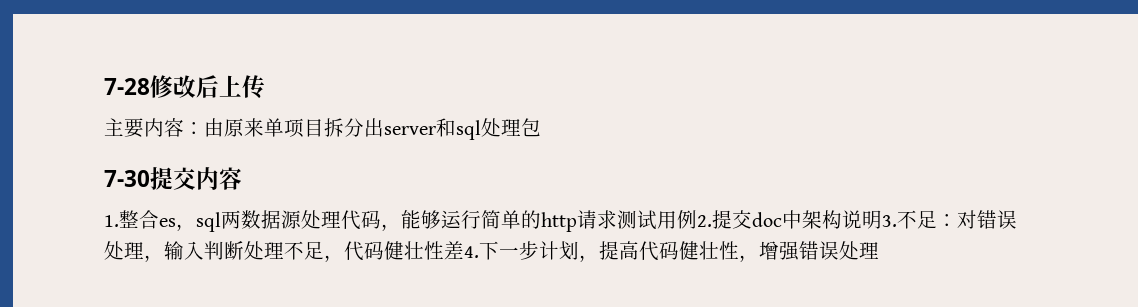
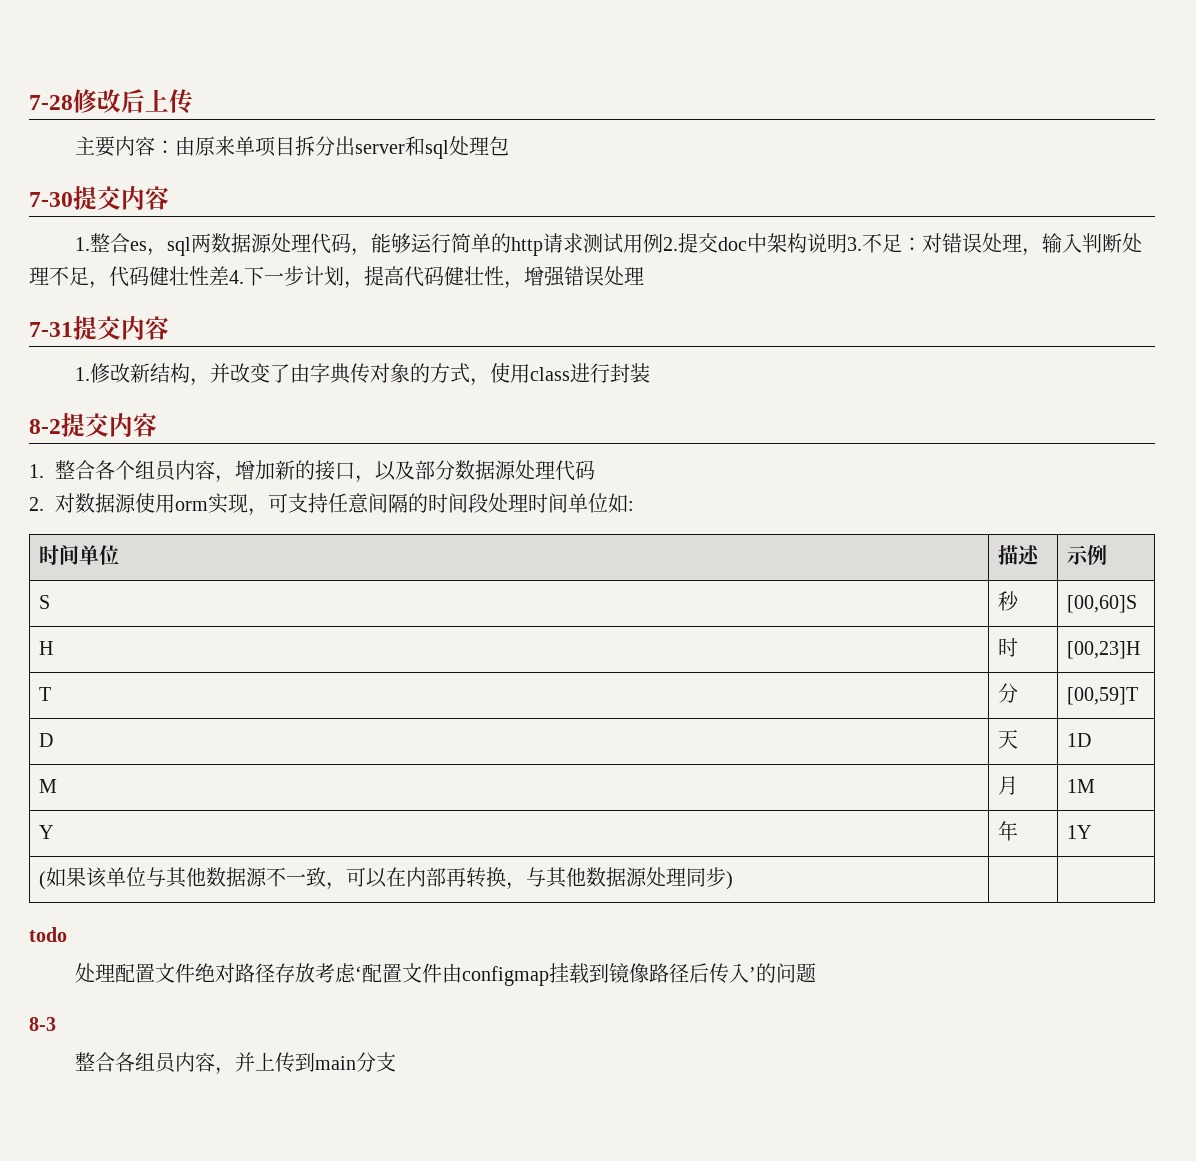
(879, 250) none -> [29,316,169,340] [74,363,650,386] [29,413,157,437] [29,460,595,483] [29,493,634,516] [39,545,120,565] [998,545,1041,565] [1067,544,1108,565] [39,595,51,609] [998,591,1020,611] [1067,595,1138,613] [39,641,54,655] [998,637,1019,657] [1067,641,1141,659] [39,687,52,701] [998,683,1019,703] [1067,687,1139,705] [39,733,54,747] [998,730,1019,749] [1067,733,1092,747] [39,779,58,793] [998,776,1019,795] [1067,779,1096,793] [39,825,54,839] [998,821,1019,841] [1067,825,1092,839] [39,867,734,890] [29,927,67,942] [74,963,816,986] [29,1017,56,1031] [74,1052,396,1075] // 7-31提交内容 // 1.修改新结构，并改变了由字典传对象的方式，使用class进行封装 // 8-2提交内容 // 1.整合各个组员内容，增加新的接口，以及部分数据源处理代码 // 2.对数据源使用orm实现，可支持任意间隔的时间段处理时间单位如: // 时间单位 | 描述 | 示例 // S | 秒 | [00,60]S // H | 时 | [00,23]H // T | 分 | [00,59]T // D | 天 | 1D // M | 月 | 1M // Y | 年 | 1Y // (如果该单位与其他数据源不一致，可以在内部再转换，与其他数据源处理同步) | | // todo // 处理配置文件绝对路径存放考虑‘配置文件由configmap挂载到镜像路径后传入’的问题 // 8-3 // 整合各组员内容，并上传到main分支

